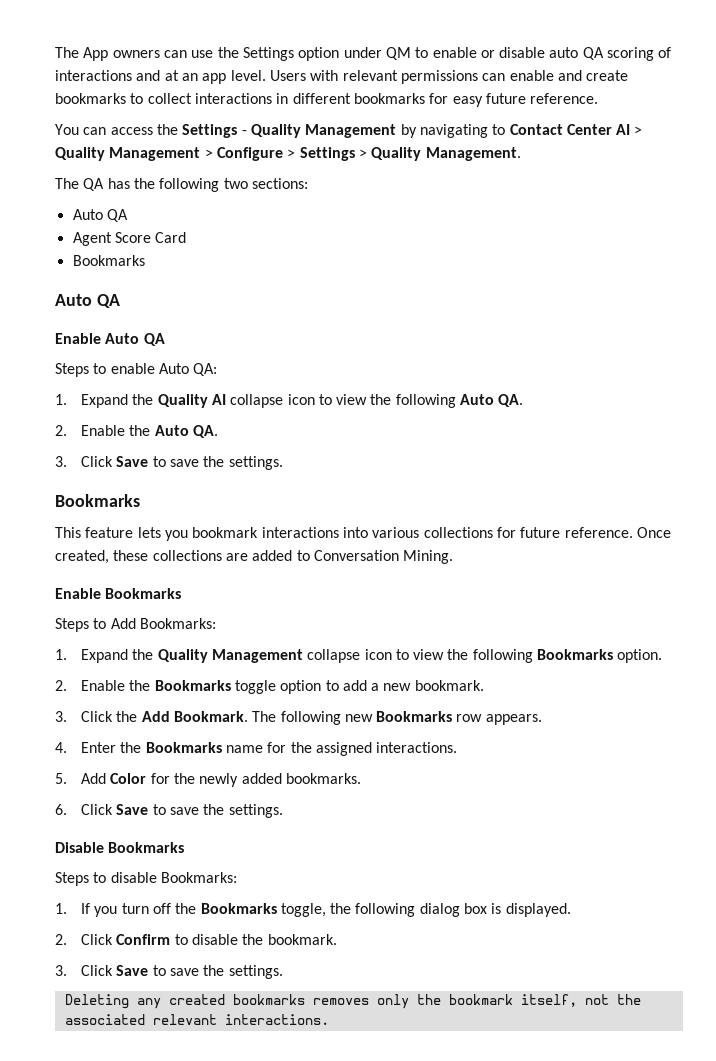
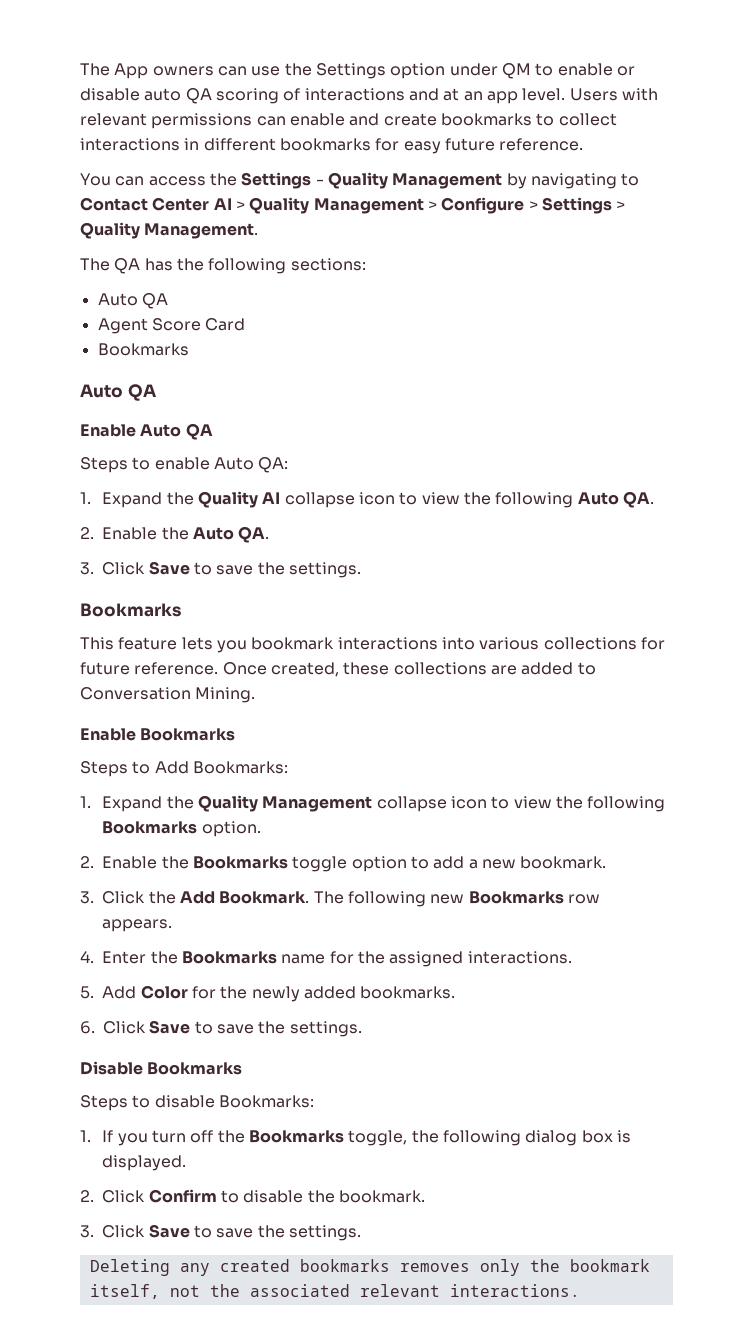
[223,178,248,189] two -> (287, 266) none

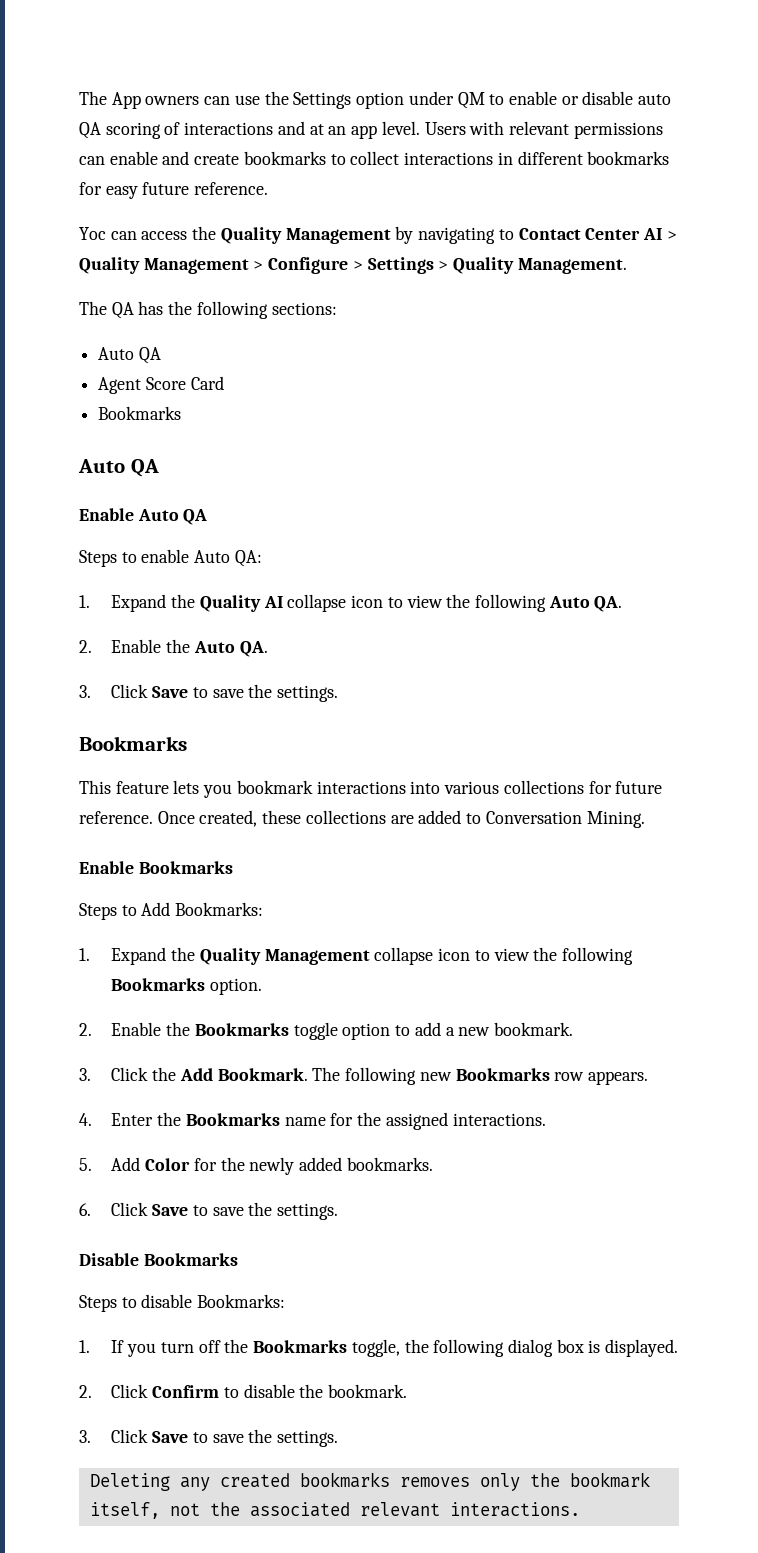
[80,173,111,186] You -> [79,227,106,240] Yoc
[241,172,324,189] Settings - -> (217, 233) none

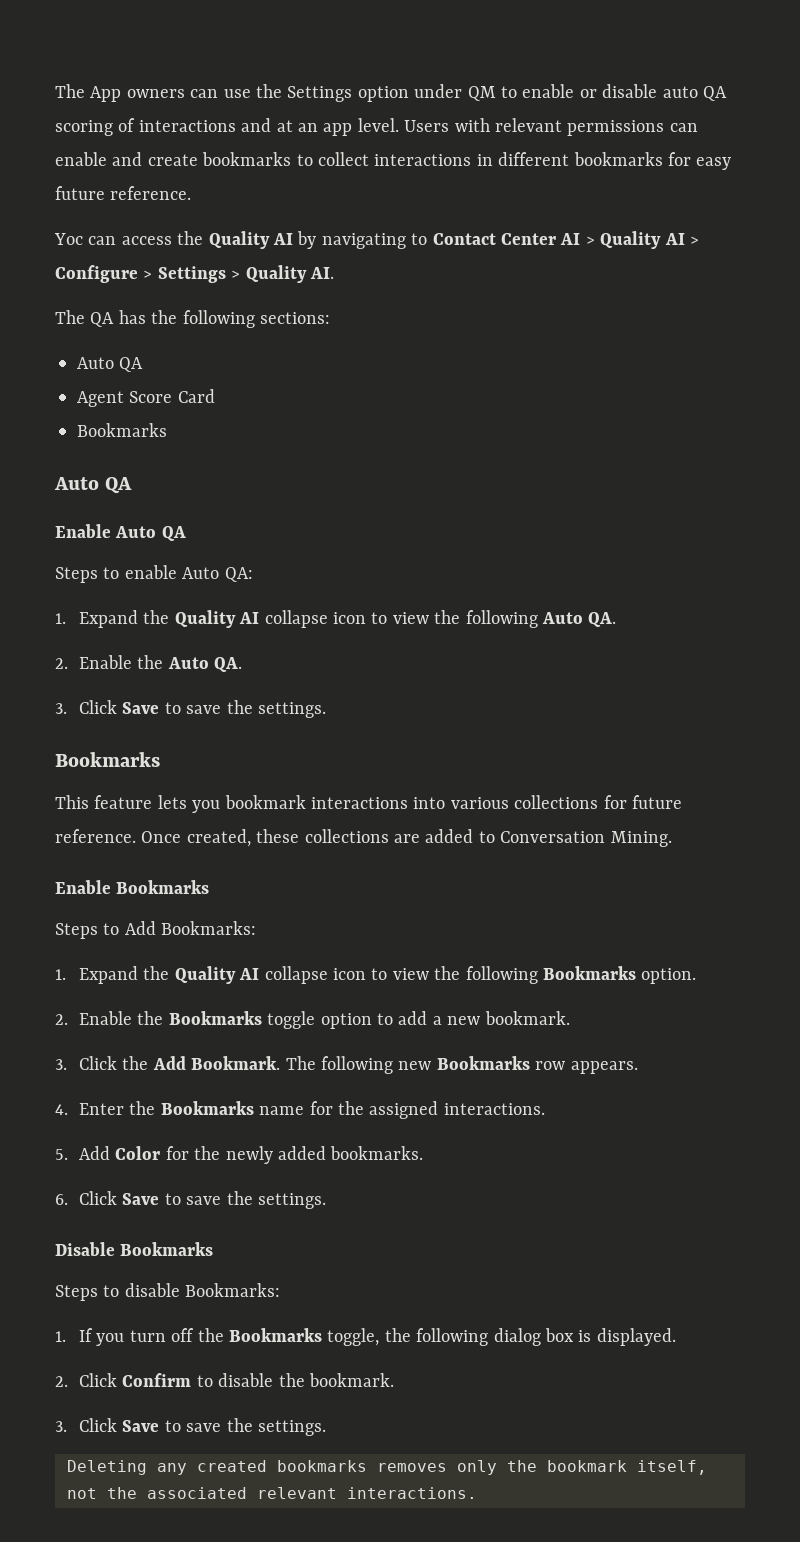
[285,228,391,244] Management -> [273,233,293,245] AI
[143,258,249,274] Management -> [664,233,685,245] AI
[517,258,627,274] Management. -> [310,267,334,279] AI.
[264,949,370,965] Management -> [239,968,260,980] AI

